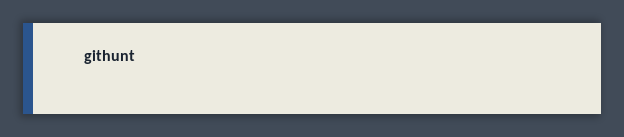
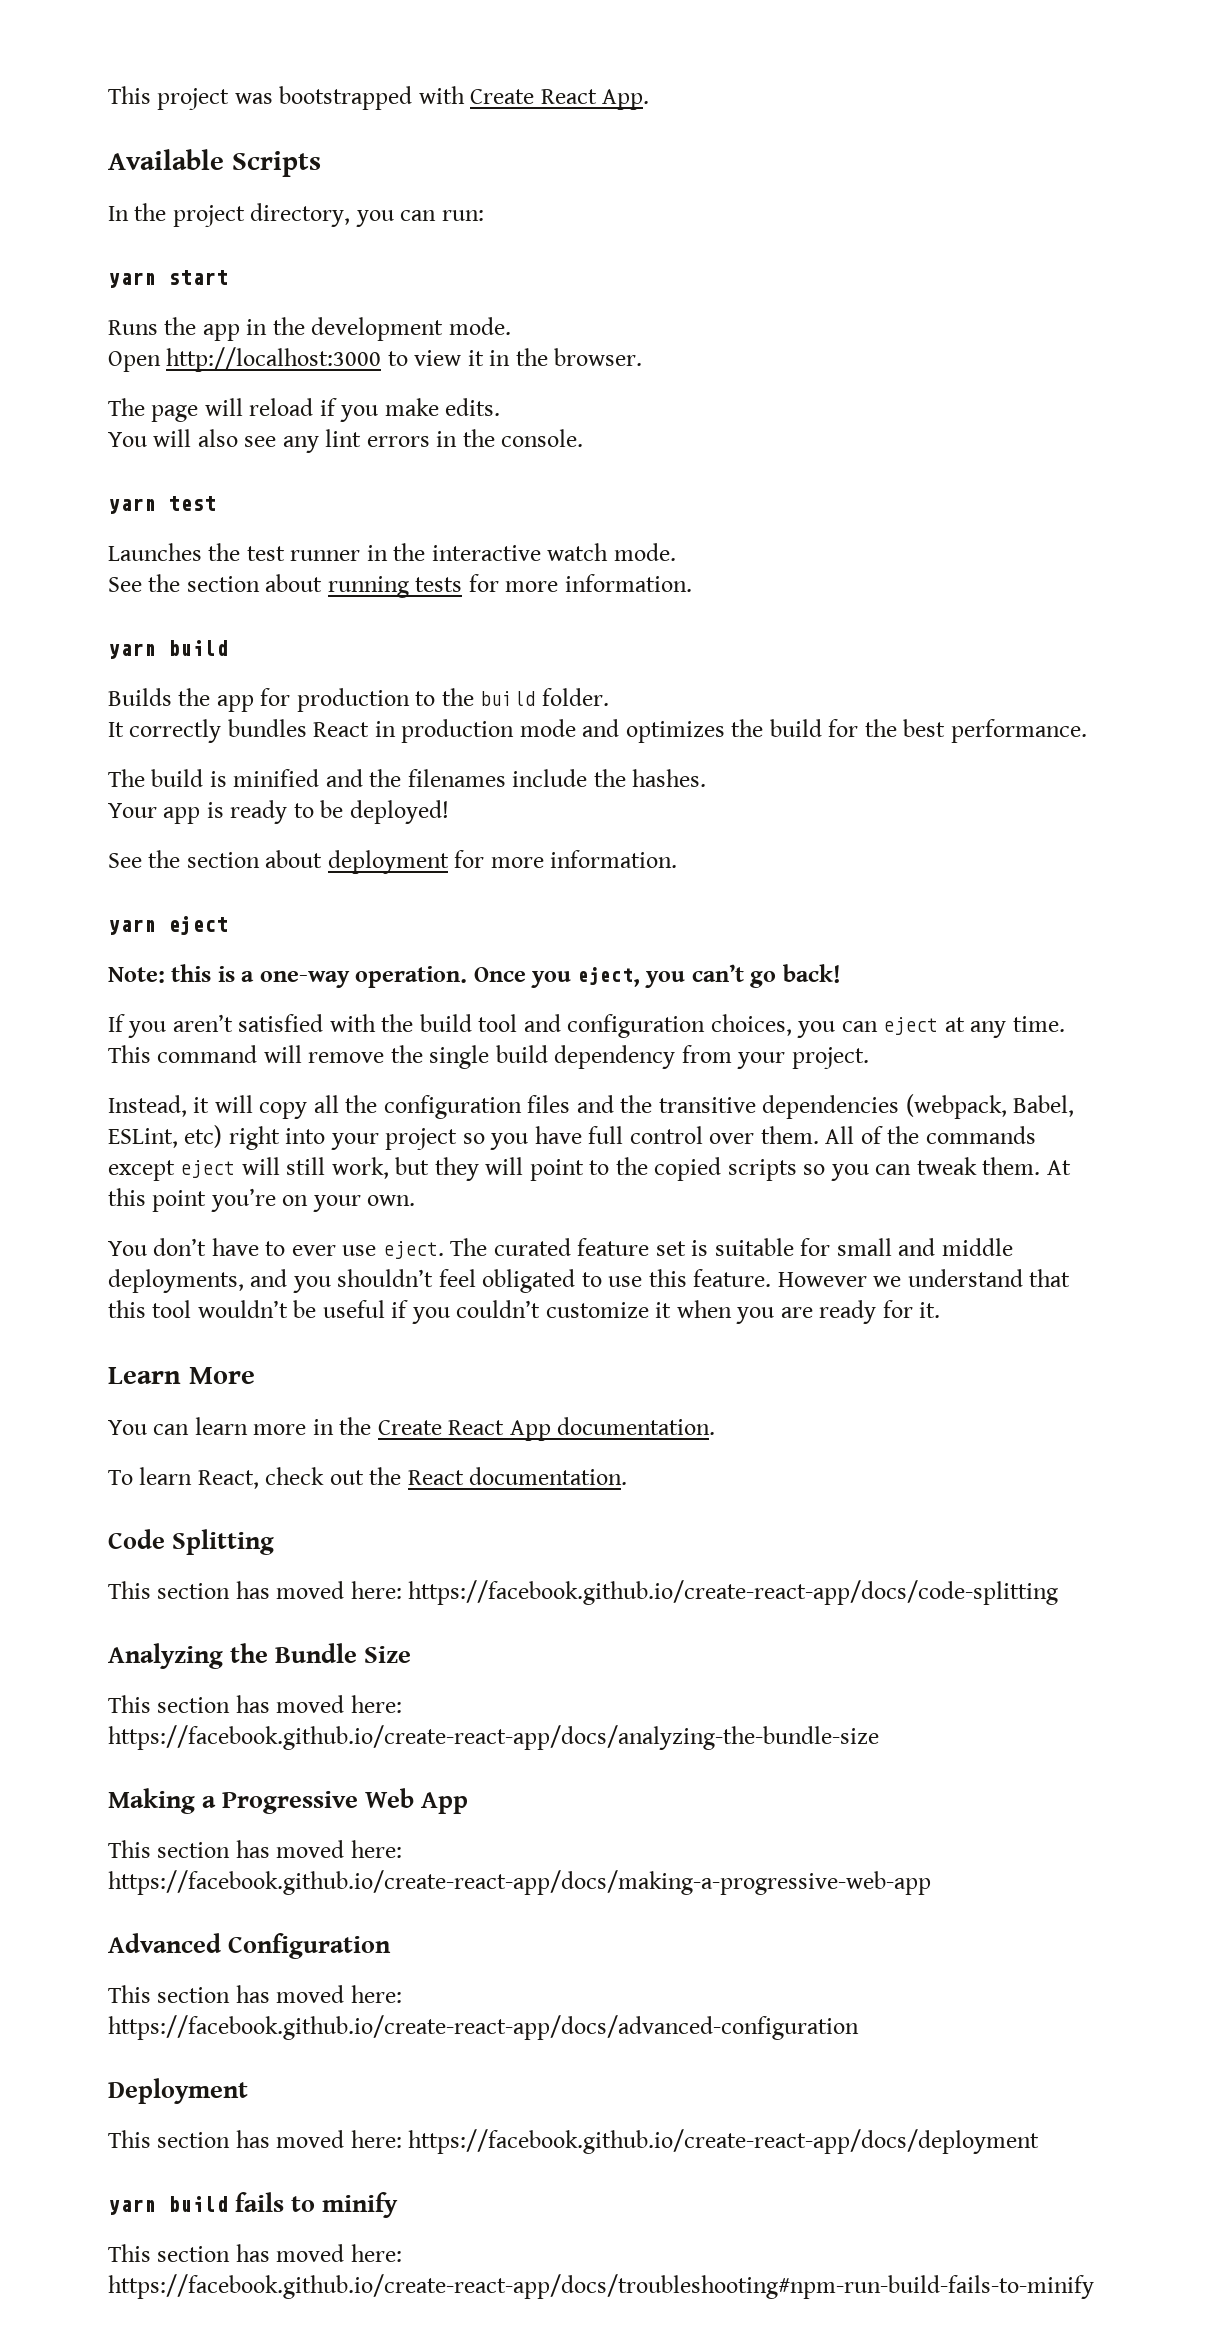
[84,50,135,64] githunt -> [108,86,650,110] [108,149,321,177] [108,203,484,227] [108,270,228,288] [108,317,511,341] [108,347,643,372] [108,398,501,422] [108,429,584,453] [108,496,216,514] [108,543,676,561] [108,574,692,598] [108,640,228,659] [108,688,609,712] [108,719,1087,743] [108,769,707,787] [108,800,449,824] [108,850,678,874] [108,916,228,935] [108,964,841,988] [108,1014,1065,1038] [108,1045,869,1069] [108,1094,1075,1119] [108,1125,1036,1150] [108,1157,1071,1181] [108,1188,416,1212] [108,1238,1013,1259] [108,1269,1071,1293] [108,1300,941,1324] [108,1367,255,1384] [108,1417,716,1441] [108,1467,628,1489] [108,1529,275,1555] [108,1580,1059,1605] [108,1643,412,1669] [108,1695,402,1713] [108,1725,879,1750] [108,1788,469,1814] [108,1840,402,1858] [108,1870,931,1895] [108,1933,392,1959] [108,1985,402,2003] [108,2015,859,2040] [108,2078,248,2104] [108,2129,1040,2154] [108,2192,399,2218] [108,2244,402,2262] [108,2274,1094,2299] This project was bootstrapped with Create React App. // Available Scripts // In the project directory, you can run: // yarn start // Runs the app in the development mode. // Open http://localhost:3000 to view it in the browser. // The page will reload if you make edits. // You will also see any lint errors in the console. // yarn test // Launches the test runner in the interactive watch mode. // See the section about running tests for more information. // yarn build // Builds the app for production to the build folder. // It correctly bundles React in production mode and optimizes the build for the best performance. // The build is minified and the filenames include the hashes. // Your app is ready to be deployed! // See the section about deployment for more information. // yarn eject // Note: this is a one-way operation. Once you eject, you can’t go back! // If you aren’t satisfied with the build tool and configuration choices, you can eject at any time. This command will remove the single build dependency from your project. // Instead, it will copy all the configuration files and the transitive dependencies (webpack, Babel, ESLint, etc) right into your project so you have full control over them. All of the commands except eject will still work, but they will point to the copied scripts so you can tweak them. At this point you’re on your own. // You don’t have to ever use eject. The curated feature set is suitable for small and middle deployments, and you shouldn’t feel obligated to use this feature. However we understand that this tool wouldn’t be useful if you couldn’t customize it when you are ready for it. // Learn More // You can learn more in the Create React App documentation. // To learn React, check out the React documentation. // Code Splitting // This section has moved here: https://facebook.github.io/create-react-app/docs/code-splitting // Analyzing the Bundle Size // This section has moved here: https://facebook.github.io/create-react-app/docs/analyzing-the-bundle-size // Making a Progressive Web App // This section has moved here: https://facebook.github.io/create-react-app/docs/making-a-progressive-web-app // Advanced Configuration // This section has moved here: https://facebook.github.io/create-react-app/docs/advanced-configuration // Deployment // This section has moved here: https://facebook.github.io/create-react-app/docs/deployment // yarn build fails to minify // This section has moved here: https://facebook.github.io/create-react-app/docs/troubleshooting#npm-run-build-fails-to-minify

